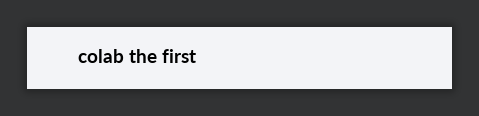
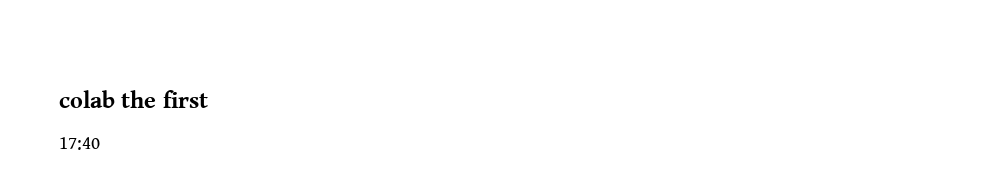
(197, 56) none -> [59,137,100,150] // 17:40

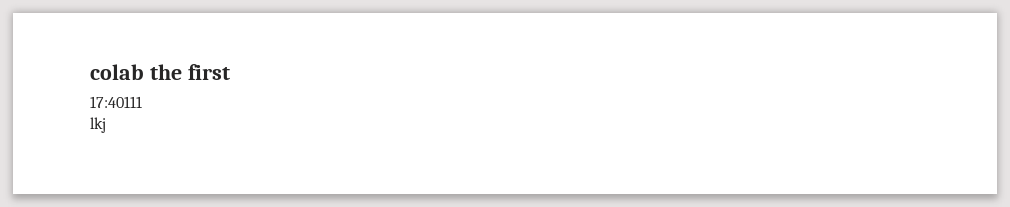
[59,137,100,150] 17:40 -> [90,96,142,108] [90,117,106,133] 17:40111 // lkj

